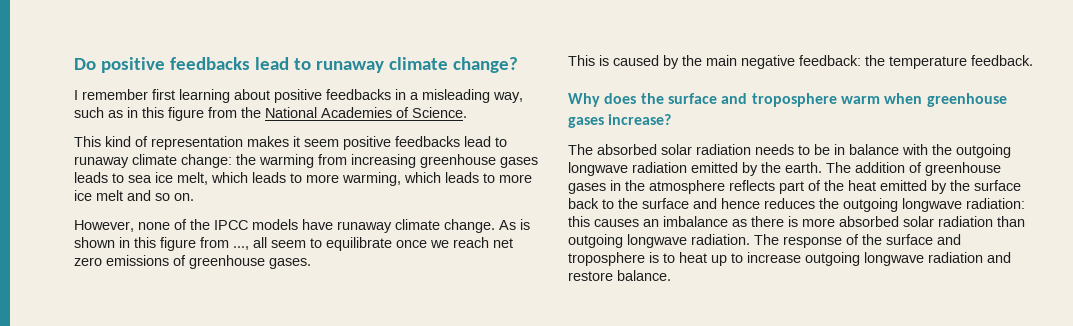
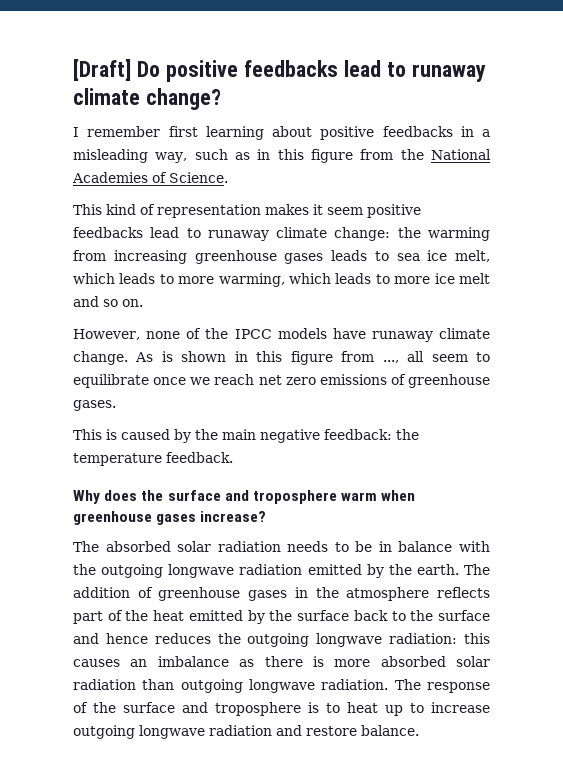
(74, 64) none -> [73,59,131,81] [Draft]

